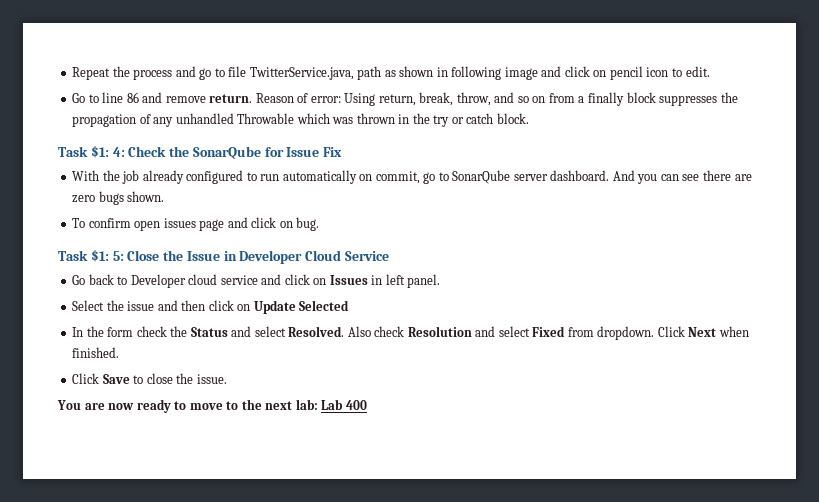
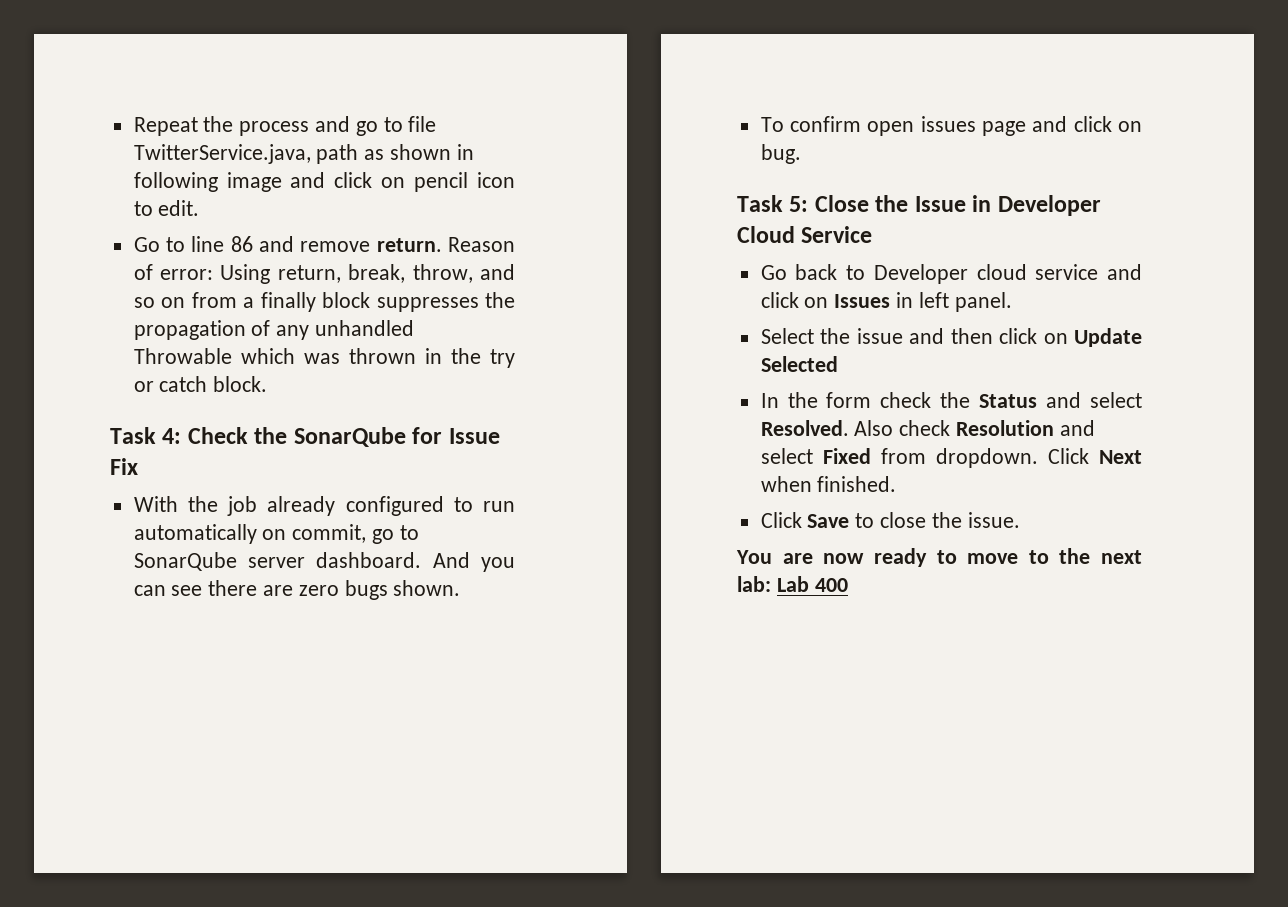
[90,145,109,158] $1: -> (156, 435) none
[90,249,109,262] $1: -> (783, 203) none

